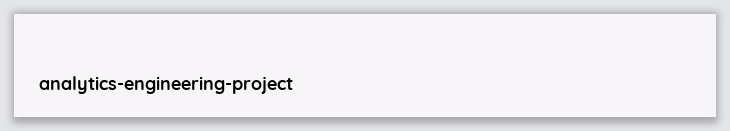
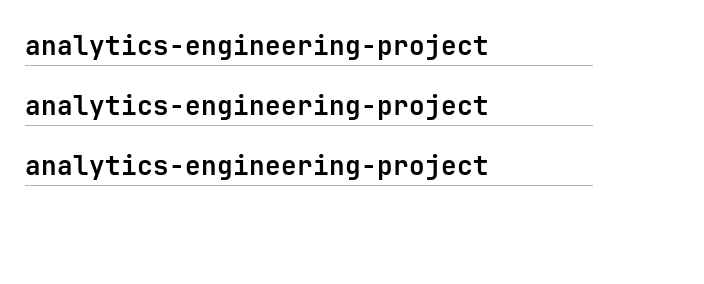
[39,76,293,94] analytics-engineering-project -> [25,34,489,60] [25,94,489,120] [25,154,489,180] analytics-engineering-project // analytics-engineering-project // analytics-engineering-project

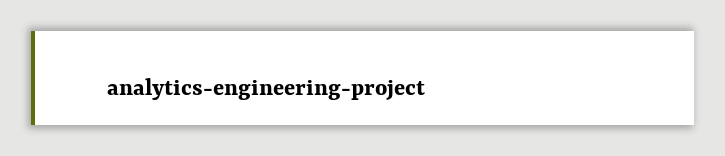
[25,34,489,60] [25,94,489,120] [25,154,489,180] analytics-engineering-project // analytics-engineering-project // analytics-engineering-project -> [107,78,425,100] analytics-engineering-project

